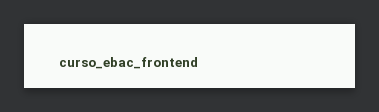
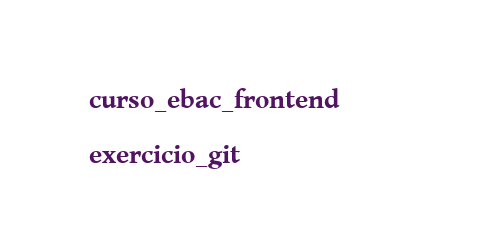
(198, 63) none -> [89,145,240,169] // exercicio_git

